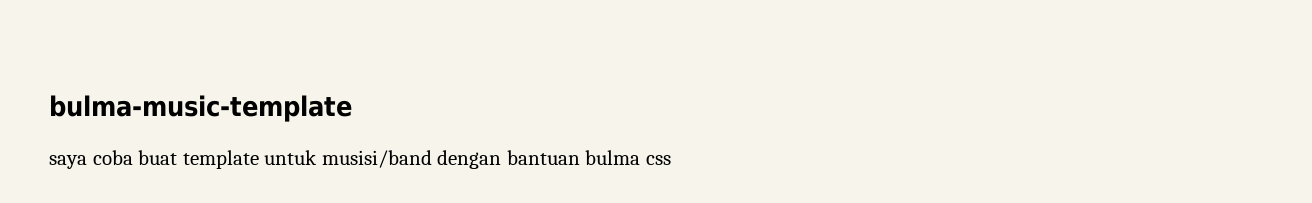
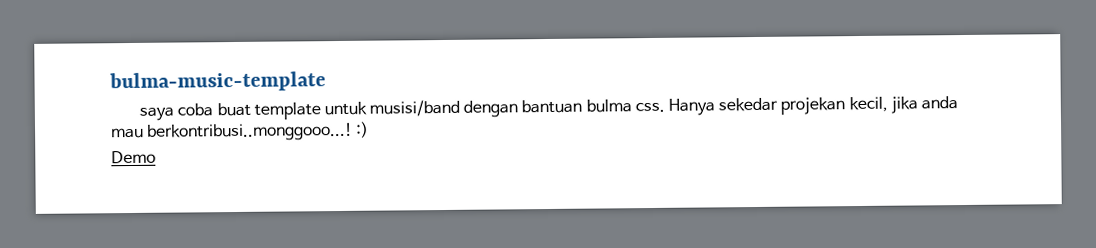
[645,155,671,165] css -> [634,96,958,116] [111,121,370,142] [111,150,156,164] css. Hanya sekedar projekan kecil, jika anda mau berkontribusi..monggooo...! :) // Demo

